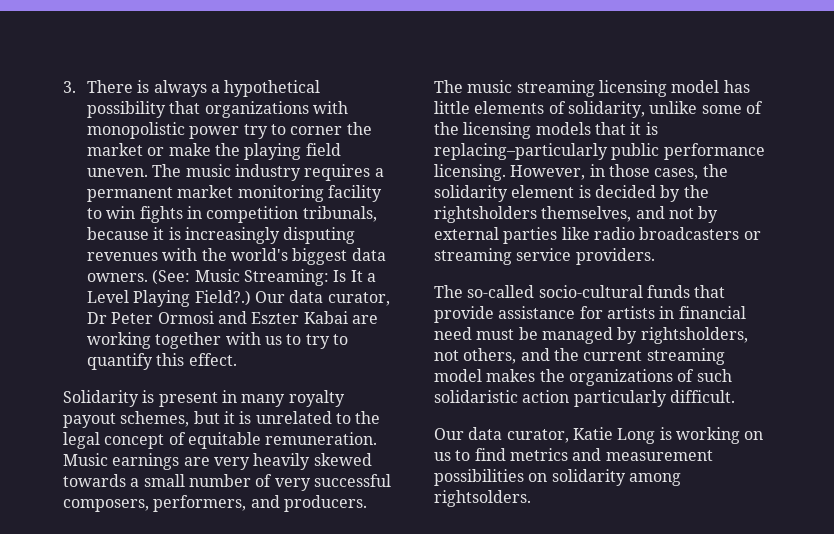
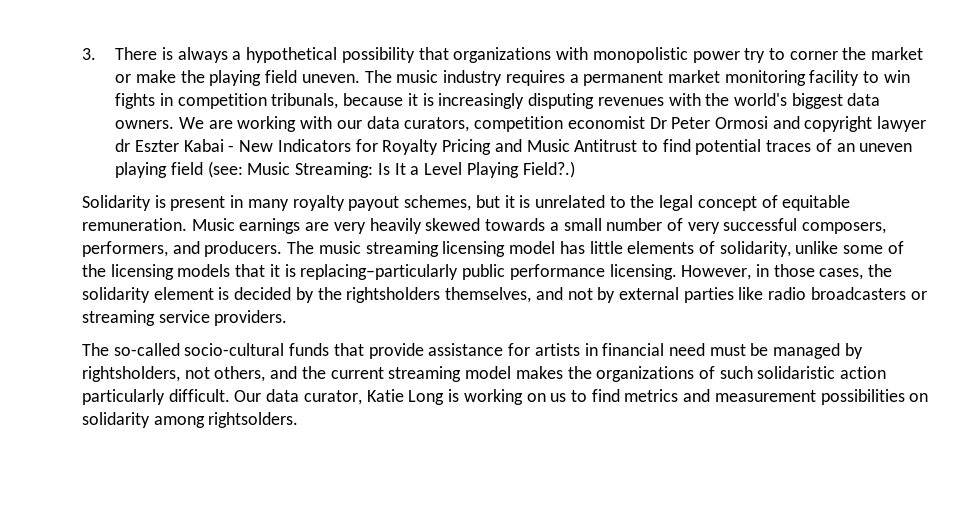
[152,269,191,285] (See: -> [179,116,927,132] [115,139,913,155] [115,161,243,178] We are working with our data curators, competition economist Dr Peter Ormosi and copyright lawyer dr Eszter Kabai - New Indicators for Royalty Pricing and Music Antitrust to find potential traces of an uneven playing field (see:
[254,290,390,306] [86,311,378,324] [86,332,348,349] [86,353,237,370] Our data curator, Dr Peter Ormosi and Eszter Kabai are working together with us to try to quantify this effect. -> (575, 169) none
(735, 396) // -> (230, 395) none

